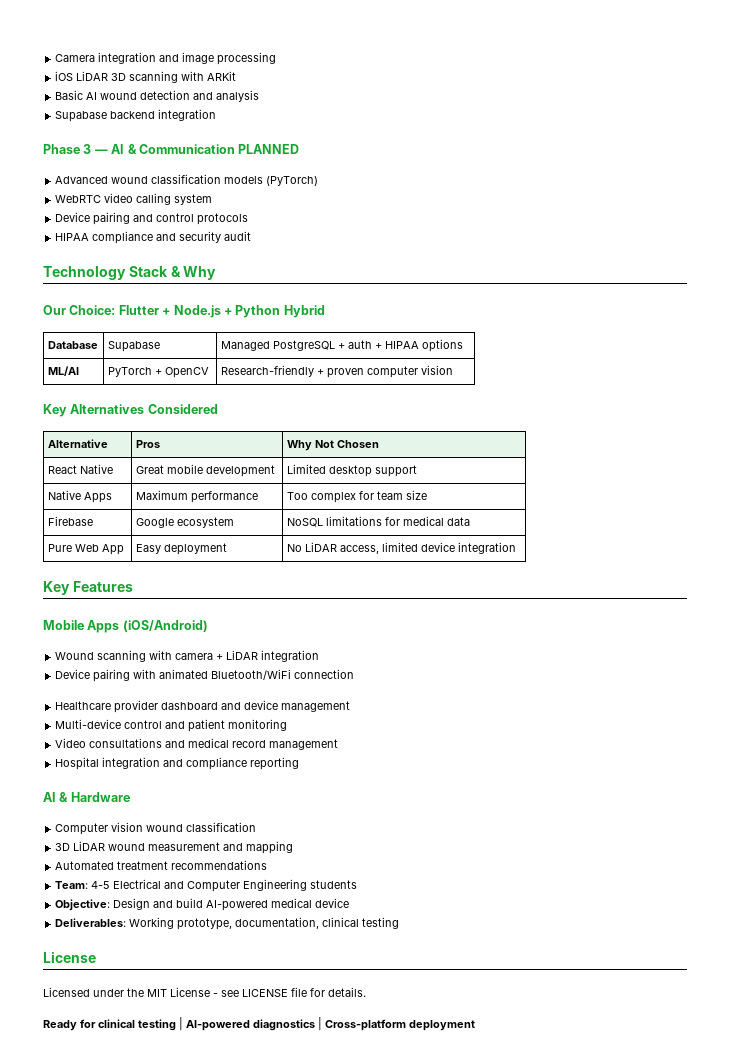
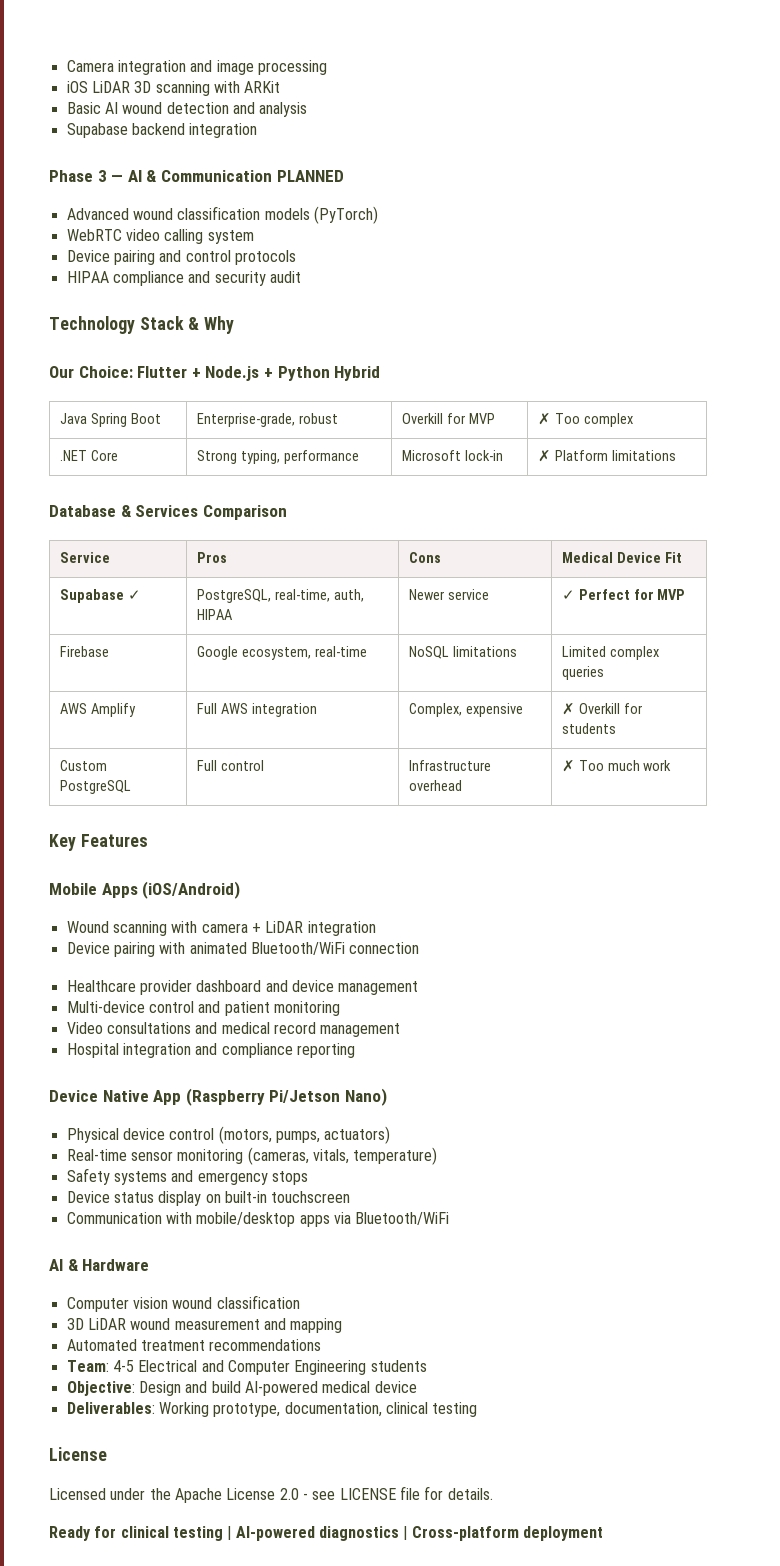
[47,341,98,349] [107,341,160,352] [220,339,463,352] [47,366,79,376] [107,367,209,378] [220,365,453,378] [43,404,218,417] [47,439,108,448] [135,440,160,448] [286,440,379,451] [47,464,113,474] [135,464,275,477] [286,464,417,477] [47,490,112,503] [135,490,258,503] [286,490,427,503] Database | Supabase | Managed PostgreSQL + auth + HIPAA options // ML/AI | PyTorch + OpenCV | Research-friendly + proven computer vision // Key Alternatives Considered // Alternative | Pros | Why Not Chosen // React Native | Great mobile development | Limited desktop support // Native Apps | Maximum performance | Too complex for team size -> [59,413,161,427] [196,413,338,427] [401,413,495,424] [537,413,633,427] [59,450,118,461] [196,450,359,464] [401,450,503,461] [537,450,676,462] [49,505,287,520] [59,552,110,563] [196,552,227,563] [408,552,441,563] [561,552,682,563] [59,589,141,603] [196,589,364,603] [196,609,233,620] [408,589,489,600] [561,589,686,600] Java Spring Boot | Enterprise-grade, robust | Overkill for MVP | ✗ Too complex // .NET Core | Strong typing, performance | Microsoft lock-in | ✗ Platform limitations // Database & Services Comparison // Service | Pros | Cons | Medical Device Fit // Supabase ✓ | PostgreSQL, real-time, auth, HIPAA | Newer service | ✓ Perfect for MVP
[176,517,234,528] ecosystem -> [241,646,367,660] ecosystem, real-time
[384,516,470,526] [47,544,124,555] [135,543,227,555] [286,542,516,554] for medical data // Pure Web App | Easy deployment | No LiDAR access, limited device integration -> [561,646,659,660] [561,666,604,680] [59,703,136,717] [196,703,317,717] [408,703,523,717] [561,703,642,715] [561,723,616,734] [59,760,107,771] [59,780,131,794] [196,760,264,771] [408,760,491,771] [408,780,462,791] [561,760,672,772] | Limited complex queries // AWS Amplify | Full AWS integration | Complex, expensive | ✗ Overkill for students // Custom PostgreSQL | Full control | Infrastructure overhead | ✗ Too much work
(300, 763) none -> [49,1088,387,1106] [66,1126,391,1144] [66,1147,438,1165] [66,1168,308,1185] [66,1191,351,1206] [66,1212,450,1227] // Device Native App (Raspberry Pi/Jetson Nano) // Physical device control (motors, pumps, actuators) // Real-time sensor monitoring (cameras, vitals, temperature) // Safety systems and emergency stops // Device status display on built-in touchscreen // Communication with mobile/desktop apps via Bluetooth/WiFi
[147,987,210,997] MIT License -> [174,1488,299,1503] Apache License 2.0

